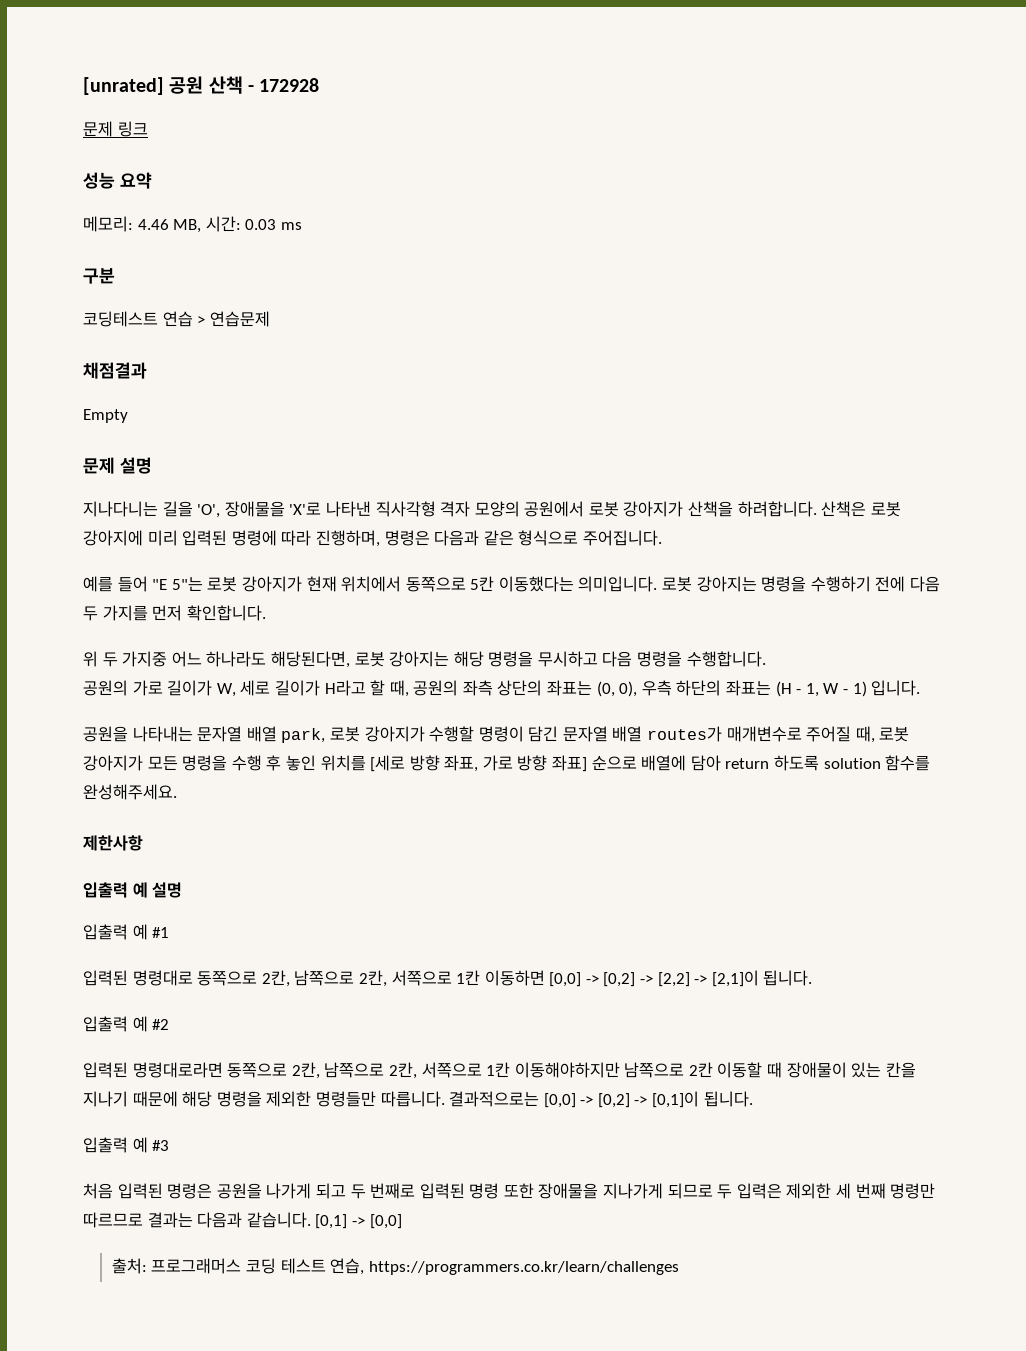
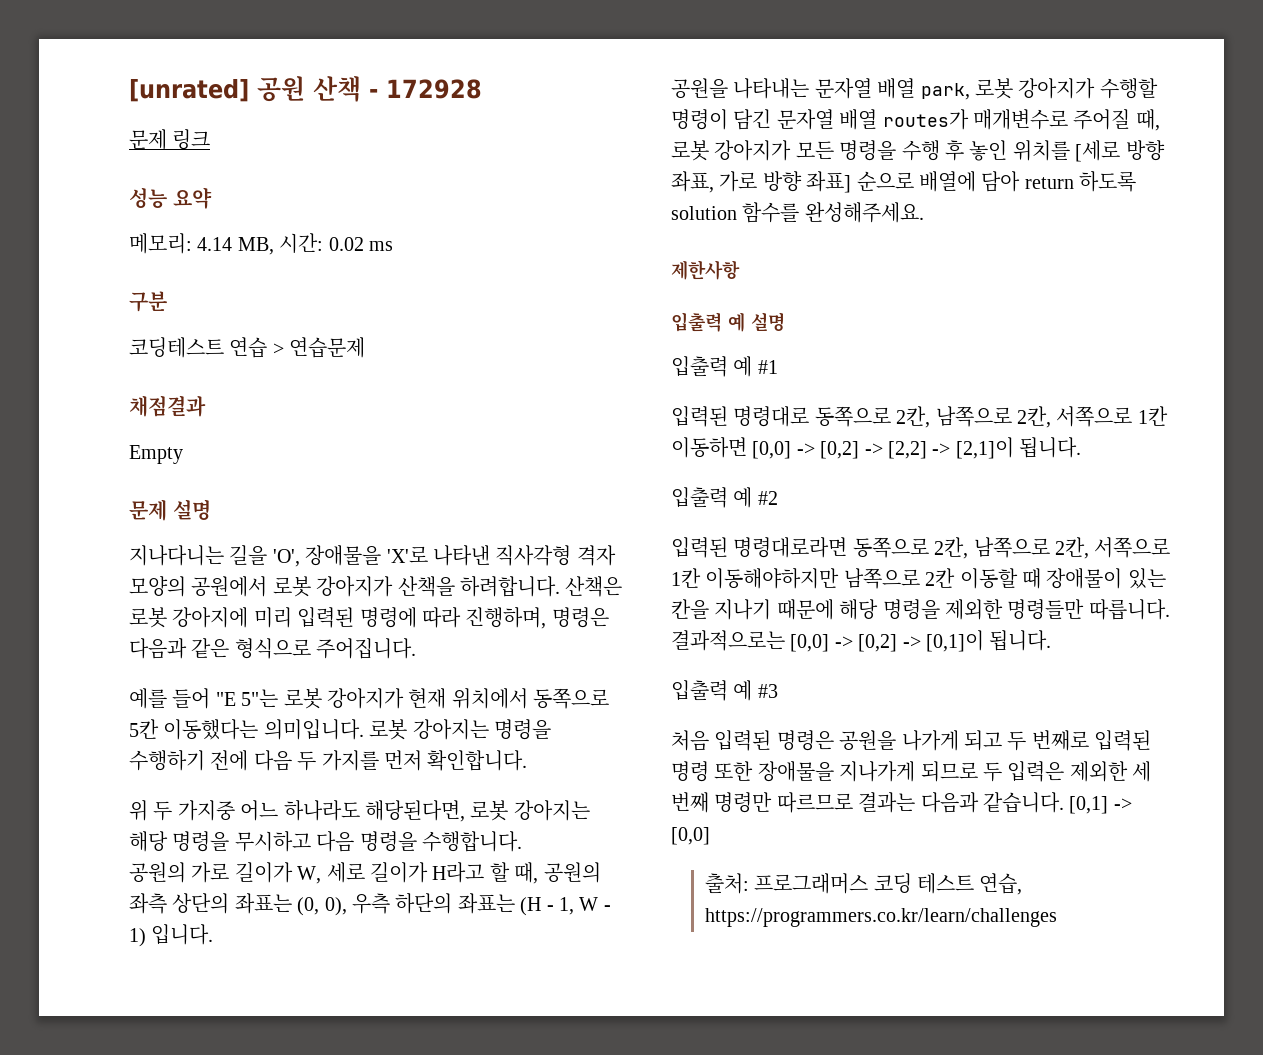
[137,219,169,230] 4.46 -> [197,237,233,251] 4.14
[245,219,277,230] 0.03 -> [328,237,364,251] 0.02

